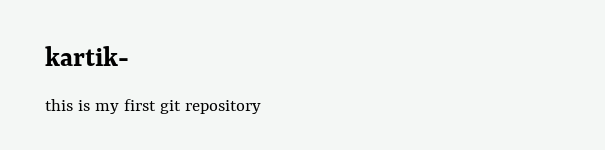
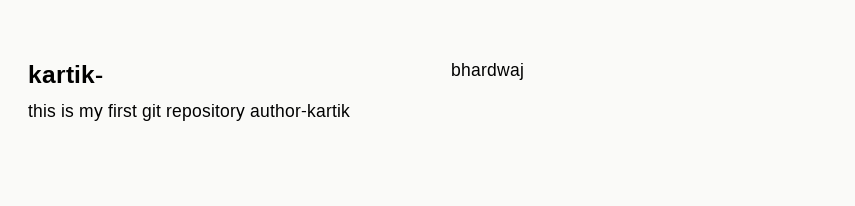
(261, 107) none -> [250,104,350,117] [451,63,524,80] author-kartik bhardwaj

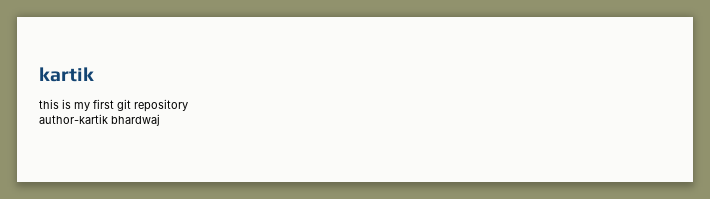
[28,65,103,83] kartik- -> [39,67,94,82] kartik
(245, 112) none -> (188, 105) //

